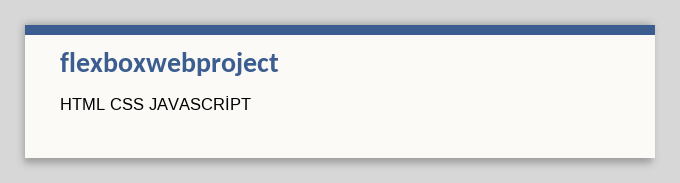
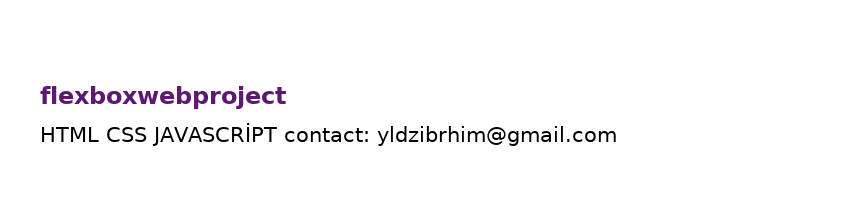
(251, 103) none -> [283,126,617,146] contact: yldzibrhim@gmail.com

